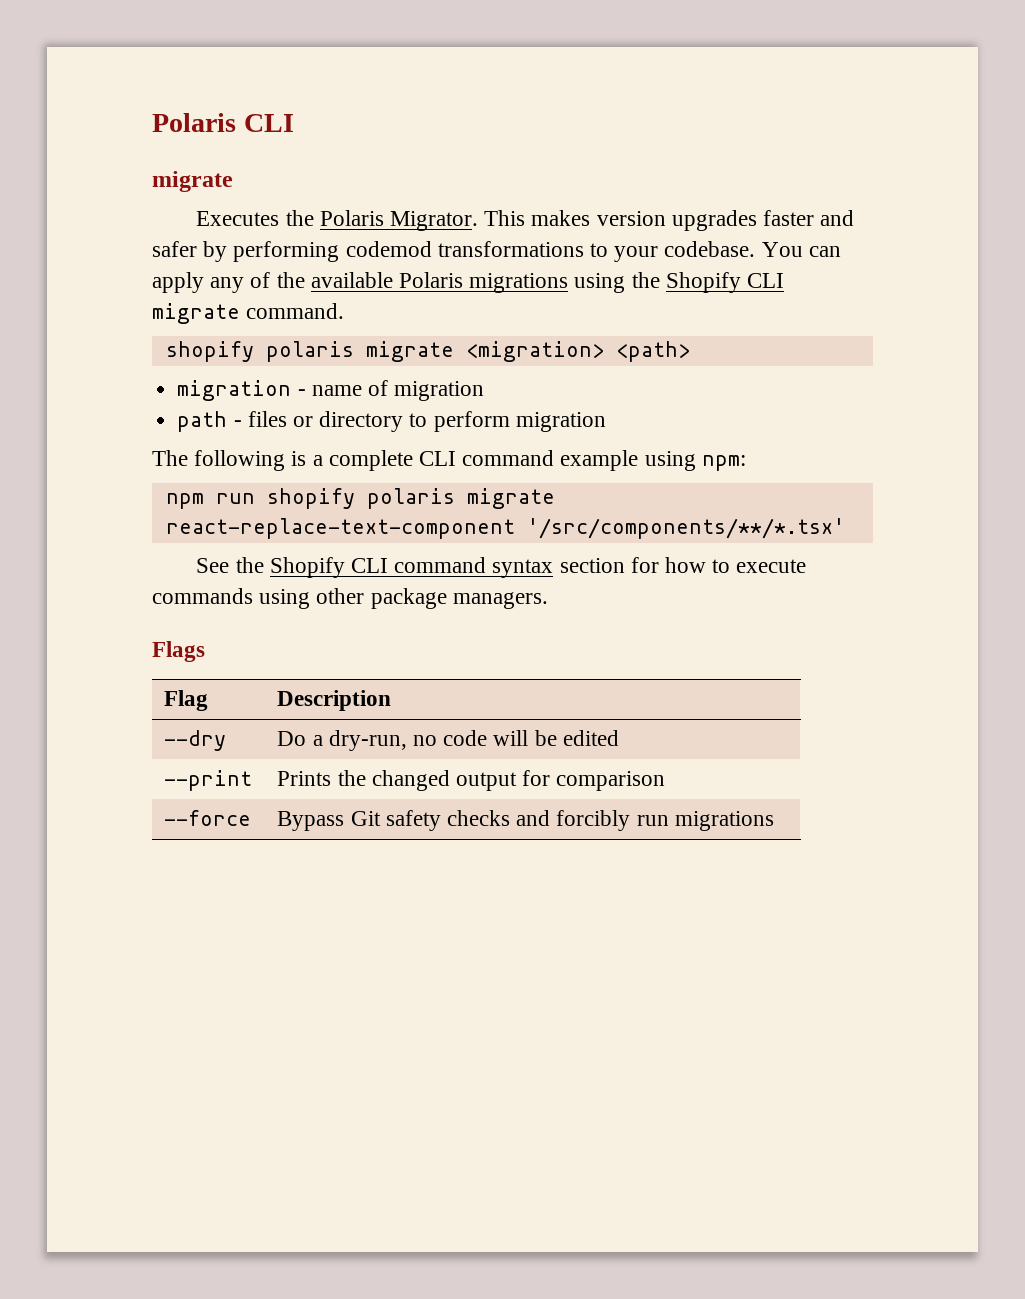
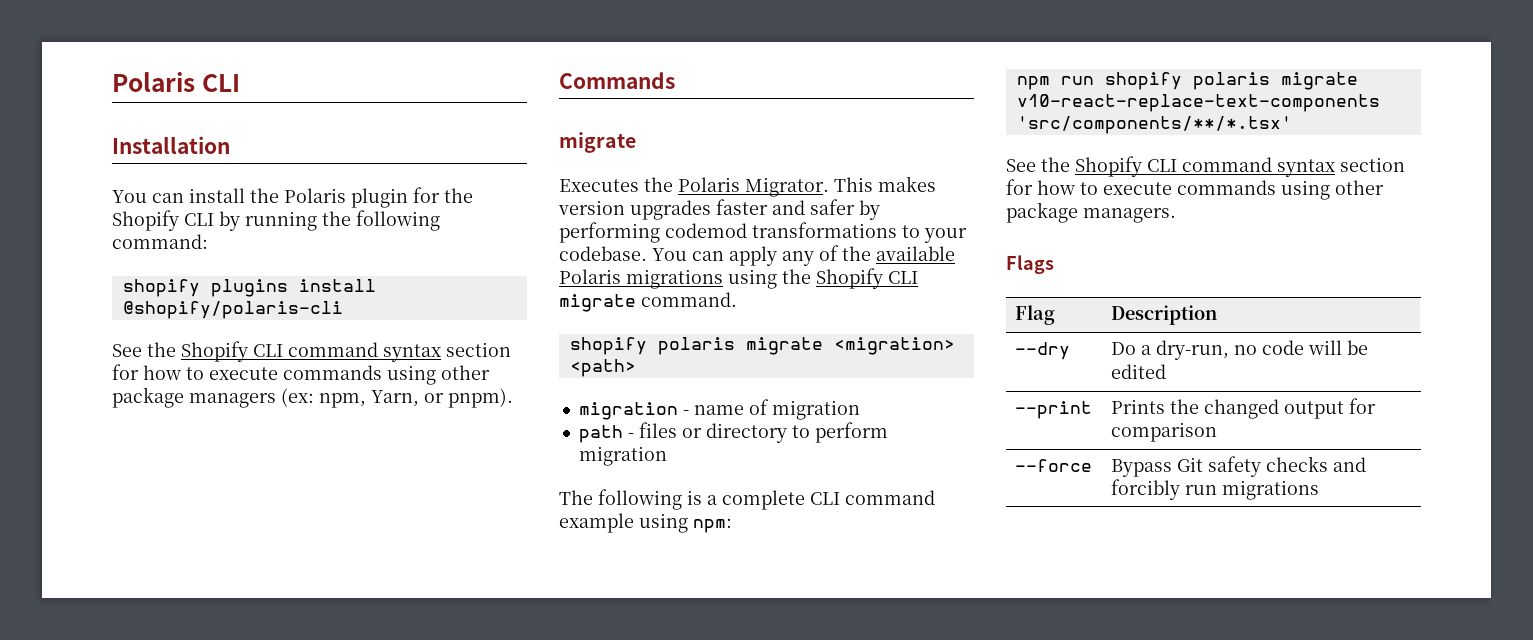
(294, 123) none -> [112,136,230,154] [112,187,473,208] [112,210,440,231] [112,234,208,249] [122,279,376,297] [122,301,343,319] [112,341,511,362] [112,364,490,385] [112,387,513,408] [559,72,675,89] // Installation // You can install the Polaris plugin for the Shopify CLI by running the following command: // shopify plugins install @shopify/polaris-cli // See the Shopify CLI command syntax section for how to execute commands using other package managers (ex: npm, Yarn, or pnpm). // Commands
[165,518,845,539] react-replace-text-component '/src/components/**/*.tsx' -> [1016,94,1380,112] [1016,116,1292,134] v10-react-replace-text-components 'src/components/**/*.tsx'

